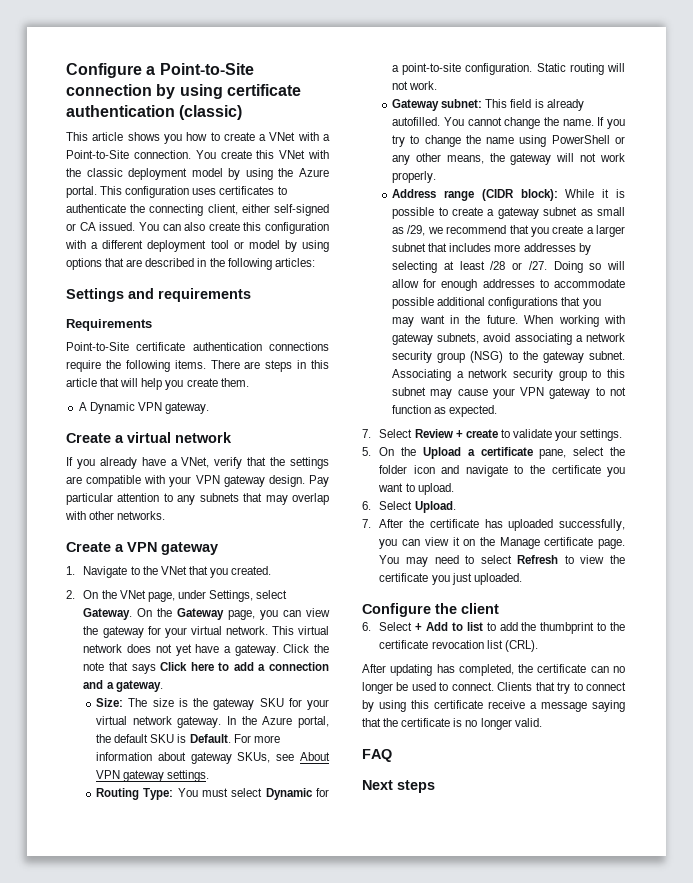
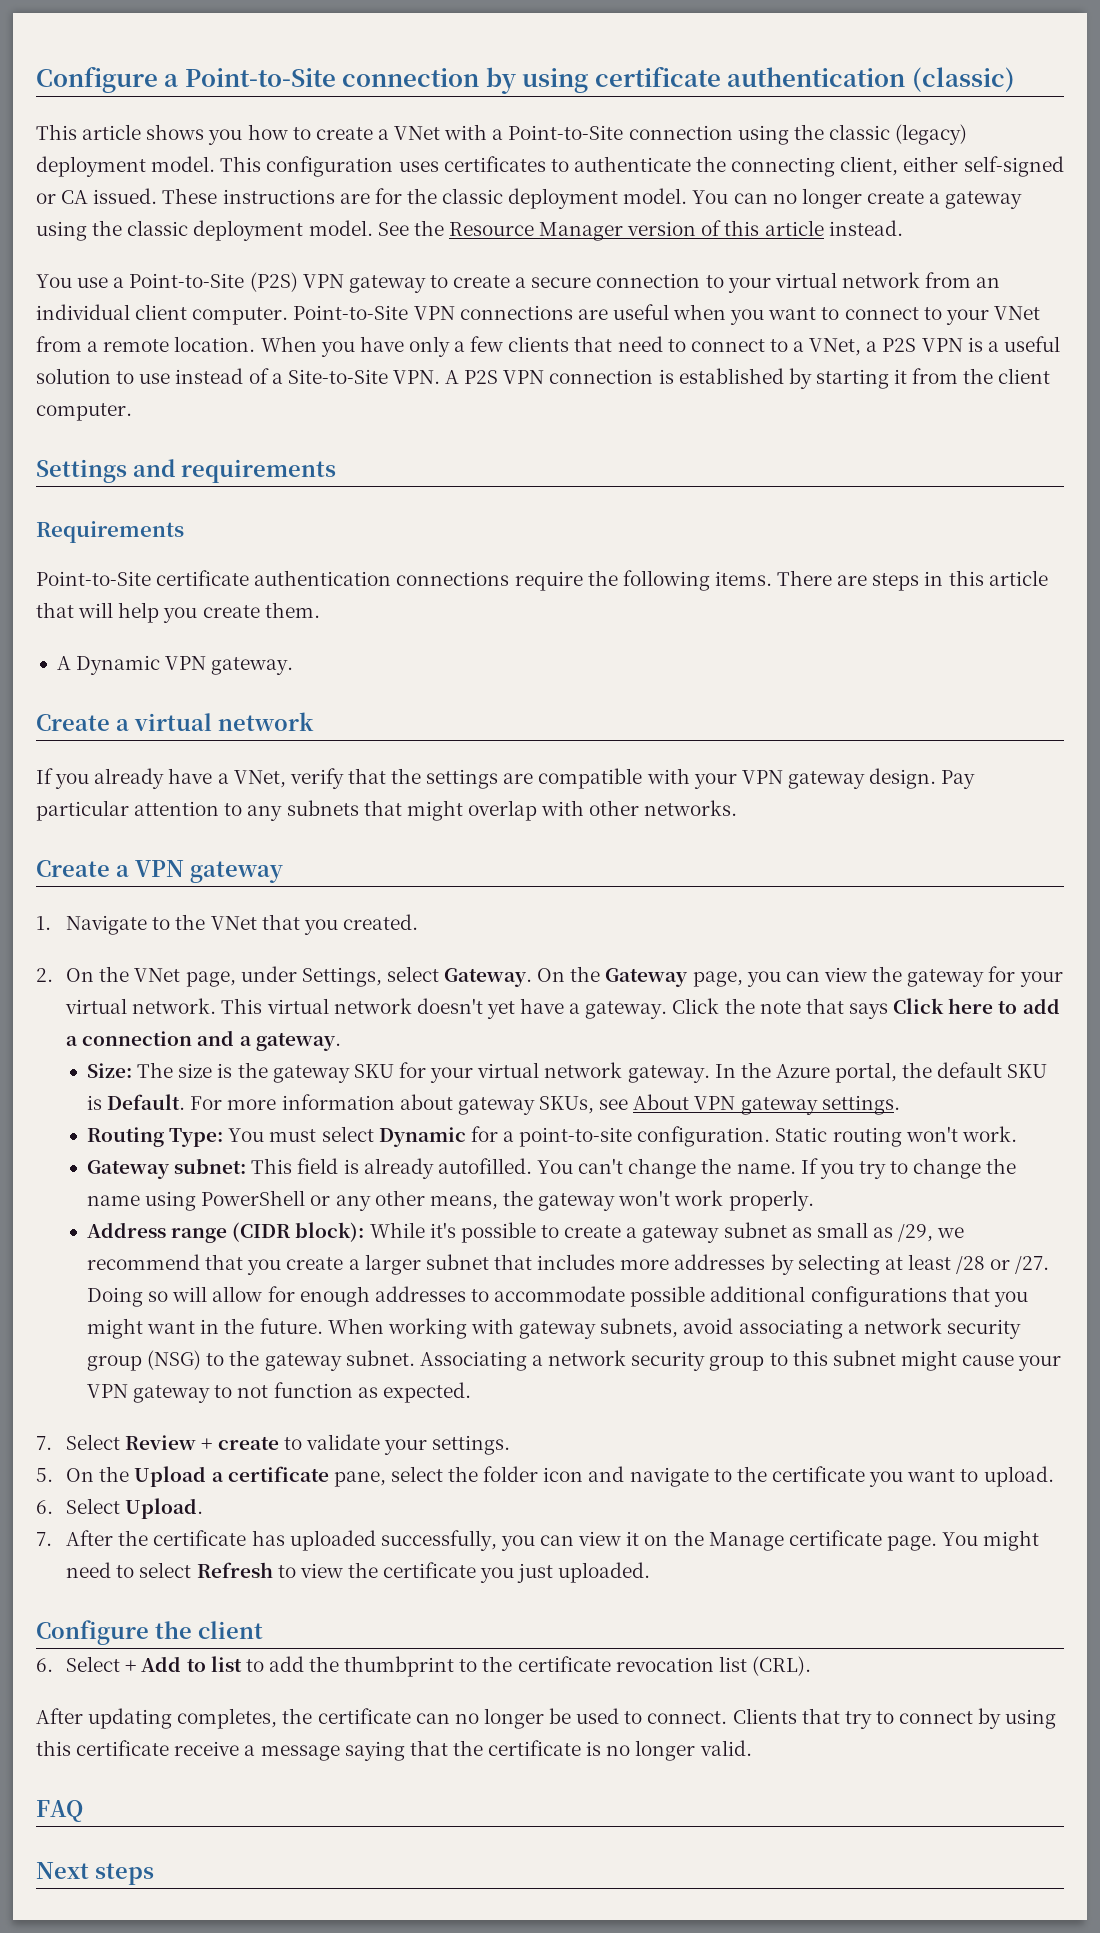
[133,150,329,159] [66,168,329,180] [66,186,97,198] connection. You create this VNet with the classic deployment model by using the Azure portal. -> [628,124,968,145] [36,156,216,177] connection using the classic (legacy) deployment model.
[138,222,329,234] [65,240,329,252] [66,258,315,270] You can also create this configuration with a different deployment tool or model by using options that are described in the following articles: -> [162,188,1023,209] [36,220,903,241] [36,272,1001,293] [36,304,1040,325] [36,336,1060,357] [36,368,1051,389] [36,403,132,421] These instructions are for the classic deployment model. You can no longer create a gateway using the classic deployment model. See the Resource Manager version of this article instead. // You use a Point-to-Site (P2S) VPN gateway to create a secure connection to your virtual network from an individual client computer. Point-to-Site VPN connections are useful when you want to connect to your VNet from a remote location. When you have only a few clients that need to connect to a VNet, a P2S VPN is a useful solution to use instead of a Site-to-Site VPN. A P2S VPN connection is established by starting it from the client computer.
[265,495,288,505] may -> [406,800,463,821] might
[127,644,172,653] does not -> [416,998,483,1014] doesn't
[607,63,625,72] [392,81,409,90] will not -> [905,1126,958,1142] won't
[467,117,502,126] cannot -> [578,1158,624,1174] can't
[556,153,597,162] will not -> [618,1190,671,1206] won't
[602,189,625,198] it is -> [429,1222,456,1238] it's
[392,317,415,327] may -> [87,1318,144,1339] might
[430,389,453,399] may -> [900,1350,957,1371] might
[406,557,429,567] may -> [983,1530,1040,1551] might
[436,664,514,676] has completed, -> [177,1708,278,1729] completes,

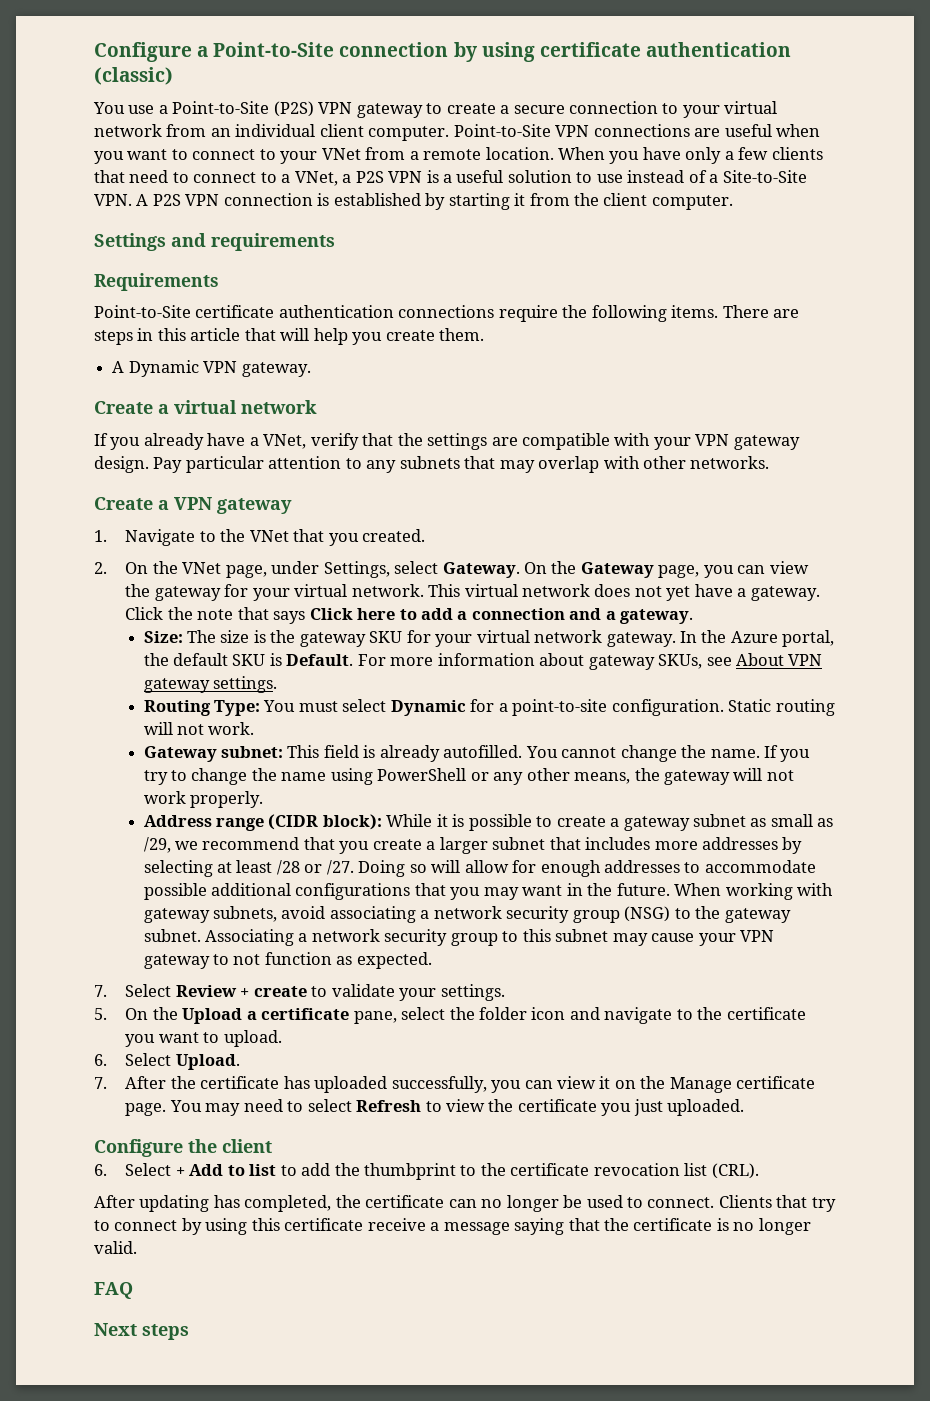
[36,124,968,145] [36,156,1064,177] [36,188,1023,209] [36,220,903,241] // This article shows you how to create a VNet with a Point-to-Site connection using the classic (legacy) deployment model. This configuration uses certificates to authenticate the connecting client, either self-signed or CA issued. These instructions are for the classic deployment model. You can no longer create a gateway using the classic deployment model. See the Resource Manager version of this article instead. -> (173, 76) none
[406,800,463,821] might -> [499,460,535,473] may
[416,998,483,1014] doesn't -> [594,584,662,597] does not
[905,1126,958,1142] won't -> [143,722,204,735] will not
[578,1158,624,1174] can't -> [561,747,617,758] cannot
[618,1190,671,1206] won't -> [733,768,794,781] will not
[429,1222,456,1238] it's -> [436,814,465,827] it is
[87,1318,144,1339] might -> [483,887,519,900] may
[900,1350,957,1371] might -> [612,933,648,946] may
[983,1530,1040,1551] might -> [205,1103,241,1116] may
[177,1708,278,1729] completes, -> [213,1195,332,1212] has completed,

